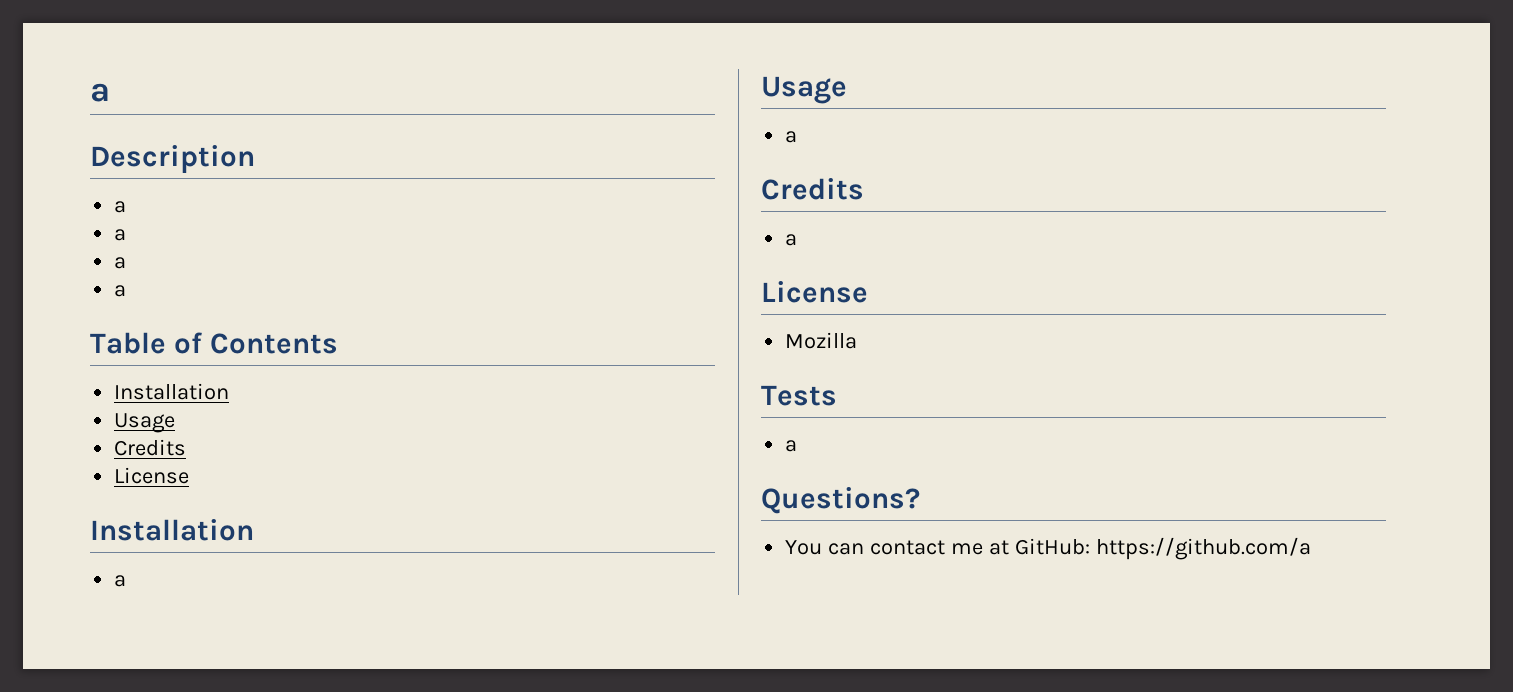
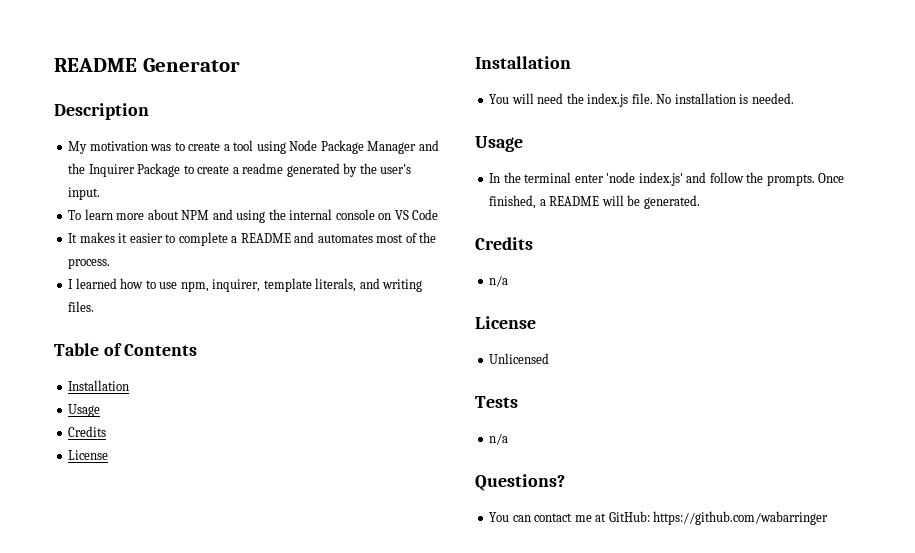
[90,83,110,102] a -> [54,58,240,72] README Generator
[114,201,127,213] [114,229,127,241] [114,257,127,269] [114,285,127,297] a // a // a // a -> [68,140,439,154] [68,163,412,177] [68,187,101,200] [68,209,439,223] [68,232,437,246] [68,258,111,269] [68,278,423,292] [68,301,95,312] My motivation was to create a tool using Node Package Manager and the Inquirer Package to create a readme generated by the user's input. // To learn more about NPM and using the internal console on VS Code // It makes it easier to complete a README and automates most of the process. // I learned how to use npm, inquirer, template literals, and writing files.
[114,575,127,587] [761,76,847,104] [785,131,798,143] [761,178,864,200] [785,234,798,246] [761,281,868,303] [785,332,858,349] a // Usage // a // Credits // a // License // Mozilla -> [489,93,794,107] [475,136,523,152] [489,172,845,186] [489,195,700,209] [475,237,533,250] [489,275,509,287] [475,316,536,329] [489,353,550,364] You will need the index.js file. No installation is needed. // Usage // In the terminal enter 'node index.js' and follow the prompts. Once finished, a README will be generated. // Credits // n/a // License // Unlicensed
[785,440,798,452] a -> [489,433,509,445] n/a
[1095,537,1311,560] https://github.com/a -> [653,511,829,525] https://github.com/wabarringer

